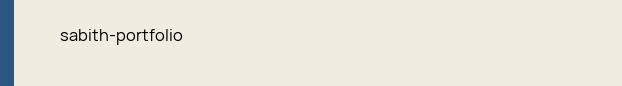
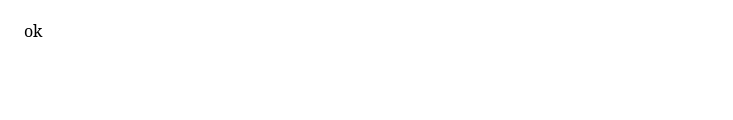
[60,29,183,45] sabith-portfolio -> [24,24,43,37] ok

